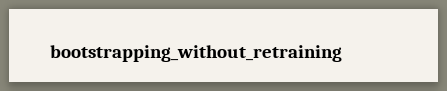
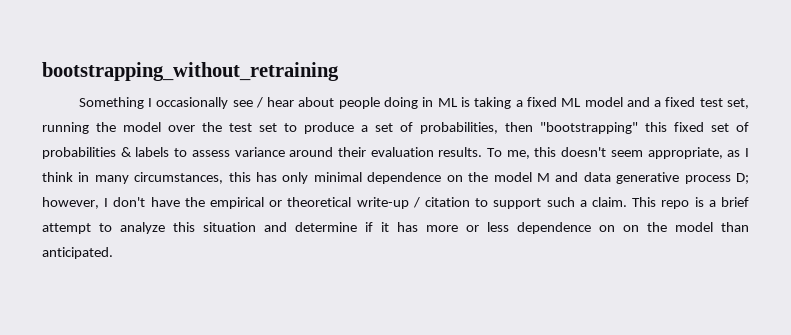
(342, 53) none -> [78,97,750,109] [42,122,749,134] [42,147,750,159] [42,172,749,184] [42,197,750,209] [42,222,749,234] [42,247,113,259] // Something I occasionally see / hear about people doing in ML is taking a fixed ML model and a fixed test set, running the model over the test set to produce a set of probabilities, then "bootstrapping" this fixed set of probabilities & labels to assess variance around their evaluation results. To me, this doesn't seem appropriate, as I think in many circumstances, this has only minimal dependence on the model M and data generative process D; however, I don't have the empirical or theoretical write-up / citation to support such a claim. This repo is a brief attempt to analyze this situation and determine if it has more or less dependence on on the model than anticipated.

